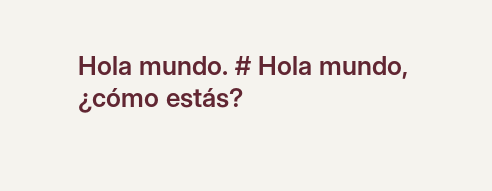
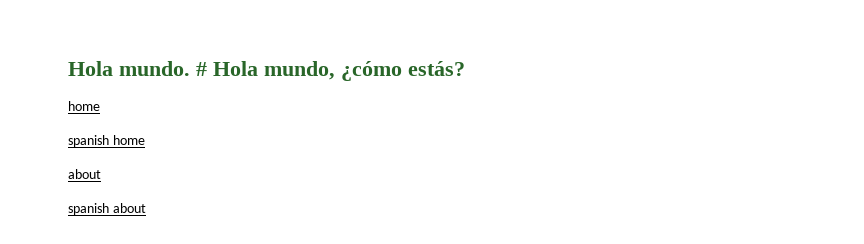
(244, 98) none -> [68,101,100,111] [68,135,145,147] [68,169,101,179] [68,203,146,215] // home // spanish home // about // spanish about

